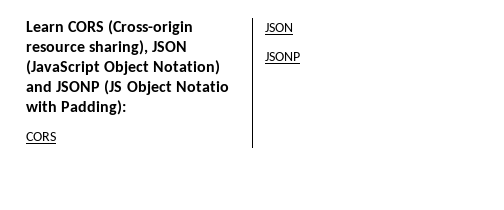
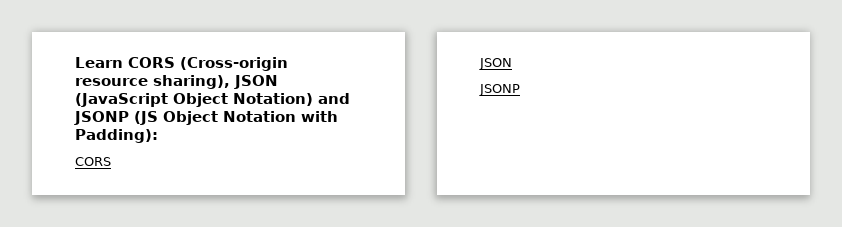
[175,81,229,92] Notatio -> [223,111,296,122] Notation

